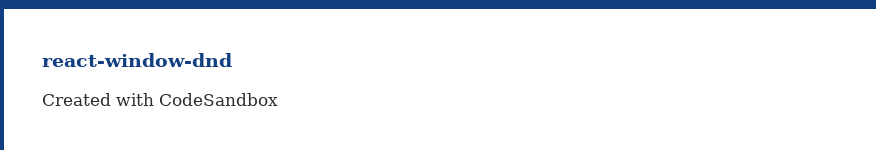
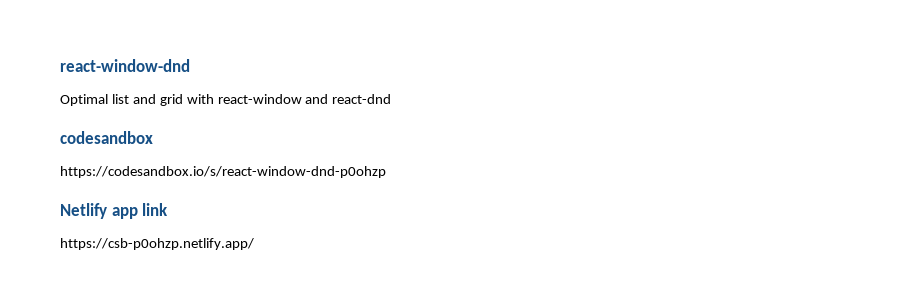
[42,93,278,106] Created with CodeSandbox -> [60,94,392,106] [60,131,153,144] [60,166,386,178] [60,203,169,219] [60,238,254,250] Optimal list and grid with react-window and react-dnd // codesandbox // https://codesandbox.io/s/react-window-dnd-p0ohzp // Netlify app link // https://csb-p0ohzp.netlify.app/

